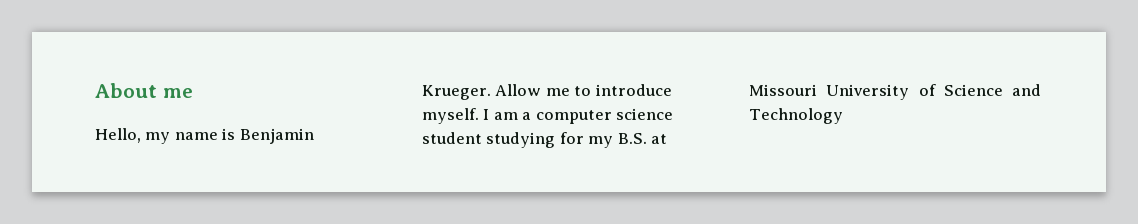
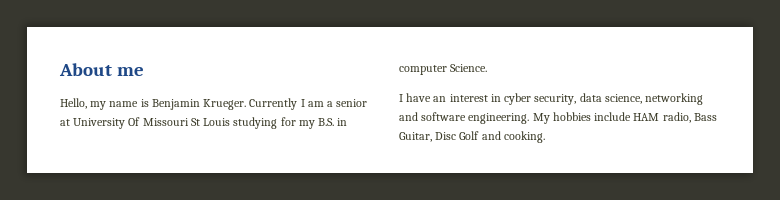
[495,84,672,96] [422,108,674,124] [422,132,668,148] [749,84,1041,100] [749,108,843,124] Allow me to introduce myself. I am a computer science student studying for my B.S. at Missouri University of Science and Technology -> [249,98,368,110] [60,117,348,129] [399,64,488,75] [399,93,704,105] [399,112,717,124] [399,131,545,143] Currently I am a senior at University Of Missouri St Louis studying for my B.S. in computer Science. // I have an interest in cyber security, data science, networking and software engineering. My hobbies include HAM radio, Bass Guitar, Disc Golf and cooking.

